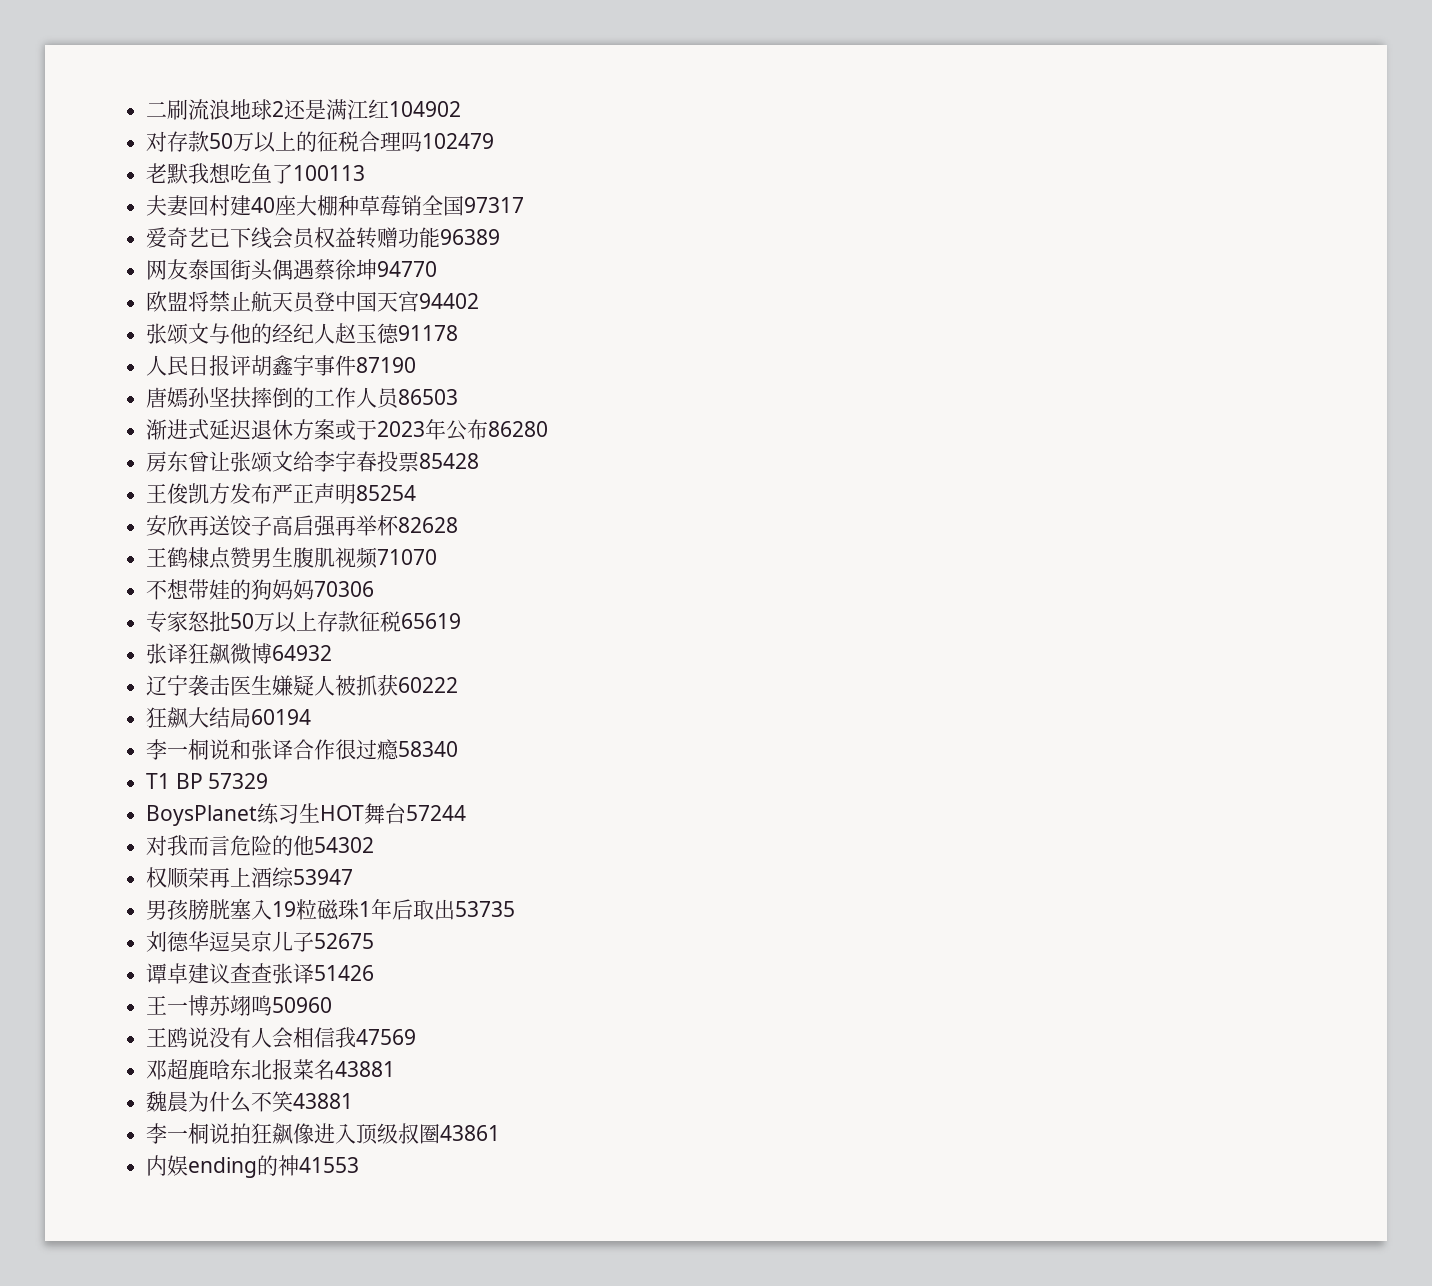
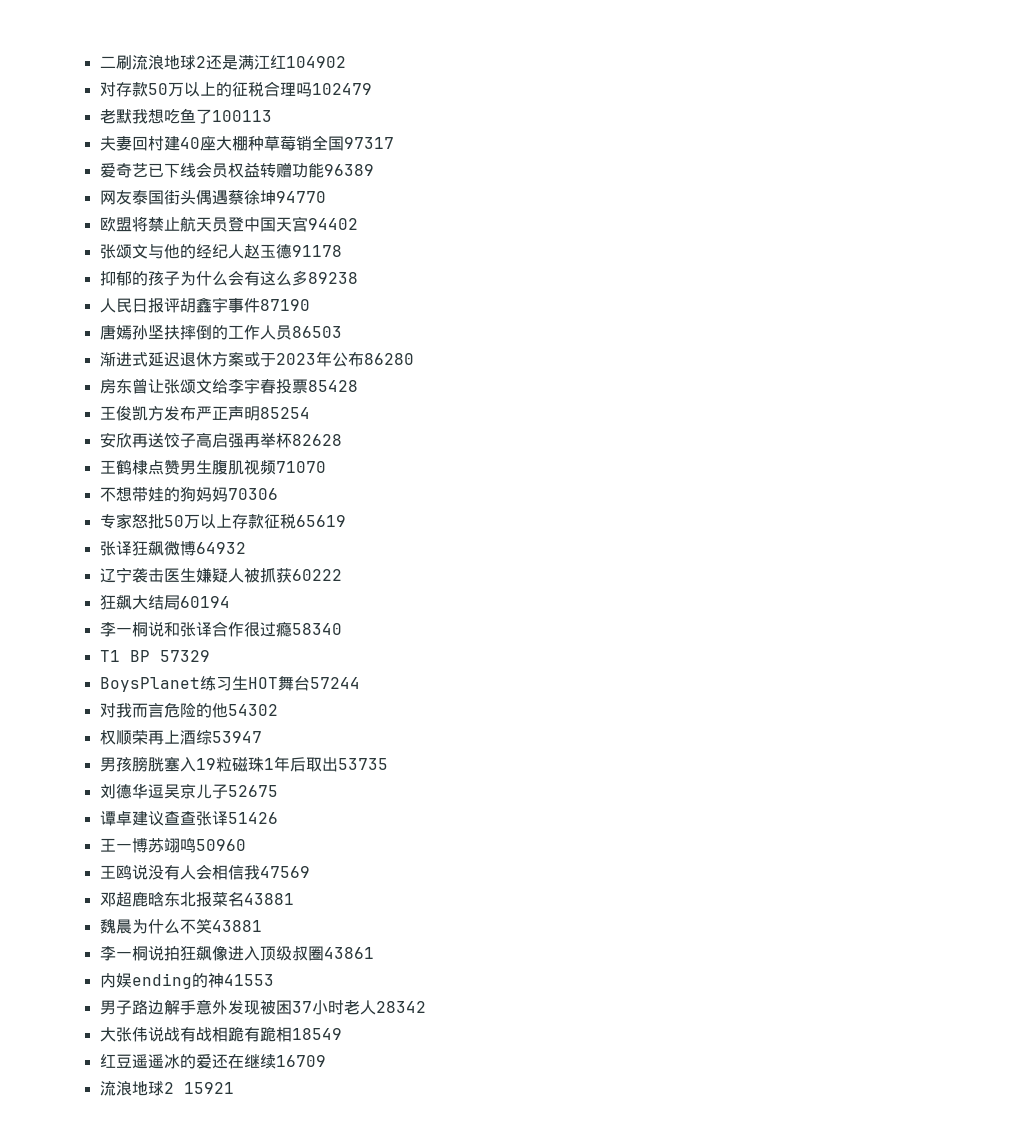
(459, 333) none -> [99,270,358,286] // 抑郁的孩子为什么会有这么多89238
(360, 1165) none -> [99,999,426,1015] [99,1026,342,1042] [99,1054,326,1069] [99,1080,234,1096] // 男子路边解手意外发现被困37小时老人28342 // 大张伟说战有战相跪有跪相18549 // 红豆遥遥冰的爱还在继续16709 // 流浪地球2 15921

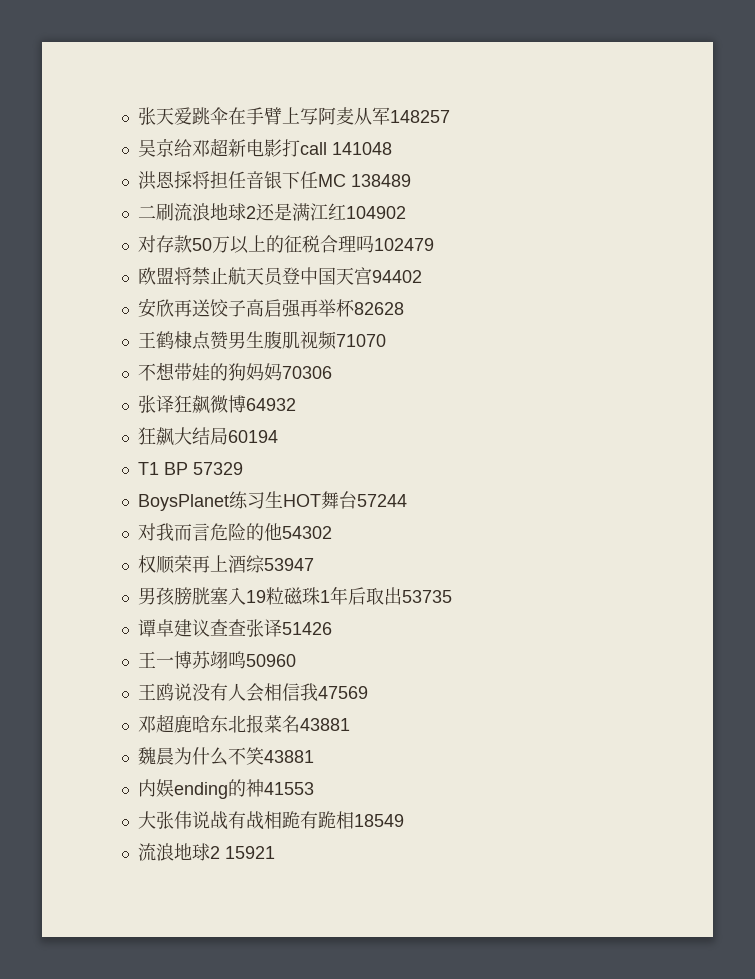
(99, 62) none -> [137,107,450,125] [137,138,392,157] [137,171,411,190] 张天爱跳伞在手臂上写阿麦从军148257 // 吴京给邓超新电影打call 141048 // 洪恩採将担任音银下任MC 138489 //
[99,108,272,124] [99,135,394,151] [99,162,374,178] [99,190,326,205] // 老默我想吃鱼了100113 // 夫妻回村建40座大棚种草莓销全国97317 // 爱奇艺已下线会员权益转赠功能96389 // 网友泰国街头偶遇蔡徐坤94770 -> (434, 244) none
[99,244,342,259] [99,270,358,286] [99,297,310,313] [99,324,342,340] [99,351,414,367] [99,378,358,394] [99,405,310,421] // 张颂文与他的经纪人赵玉德91178 // 抑郁的孩子为什么会有这么多89238 // 人民日报评胡鑫宇事件87190 // 唐嫣孙坚扶摔倒的工作人员86503 // 渐进式延迟退休方案或于2023年公布86280 // 房东曾让张颂文给李宇春投票85428 // 王俊凯方发布严正声明85254 -> (422, 276) none
[99,513,346,529] [99,541,246,556] [99,567,342,583] [99,595,230,610] [99,621,342,637] 专家怒批50万以上存款征税65619 // 张译狂飙微博64932 // 辽宁袭击医生嫌疑人被抓获60222 // 狂飙大结局60194 // 李一桐说和张译合作很过瘾58340 -> [137,395,296,414] [137,427,278,446] 张译狂飙微博64932 // 狂飙大结局60194
[99,784,278,799] // 刘德华逗吴京儿子52675 -> (452, 596) none
[99,945,374,961] [99,972,274,989] [99,999,426,1015] 李一桐说拍狂飙像进入顶级叔圈43861 // 内娱ending的神41553 // 男子路边解手意外发现被困37小时老人28342 -> [137,779,314,799] 内娱ending的神41553
[99,1054,326,1069] // 红豆遥遥冰的爱还在继续16709 -> (404, 820) none

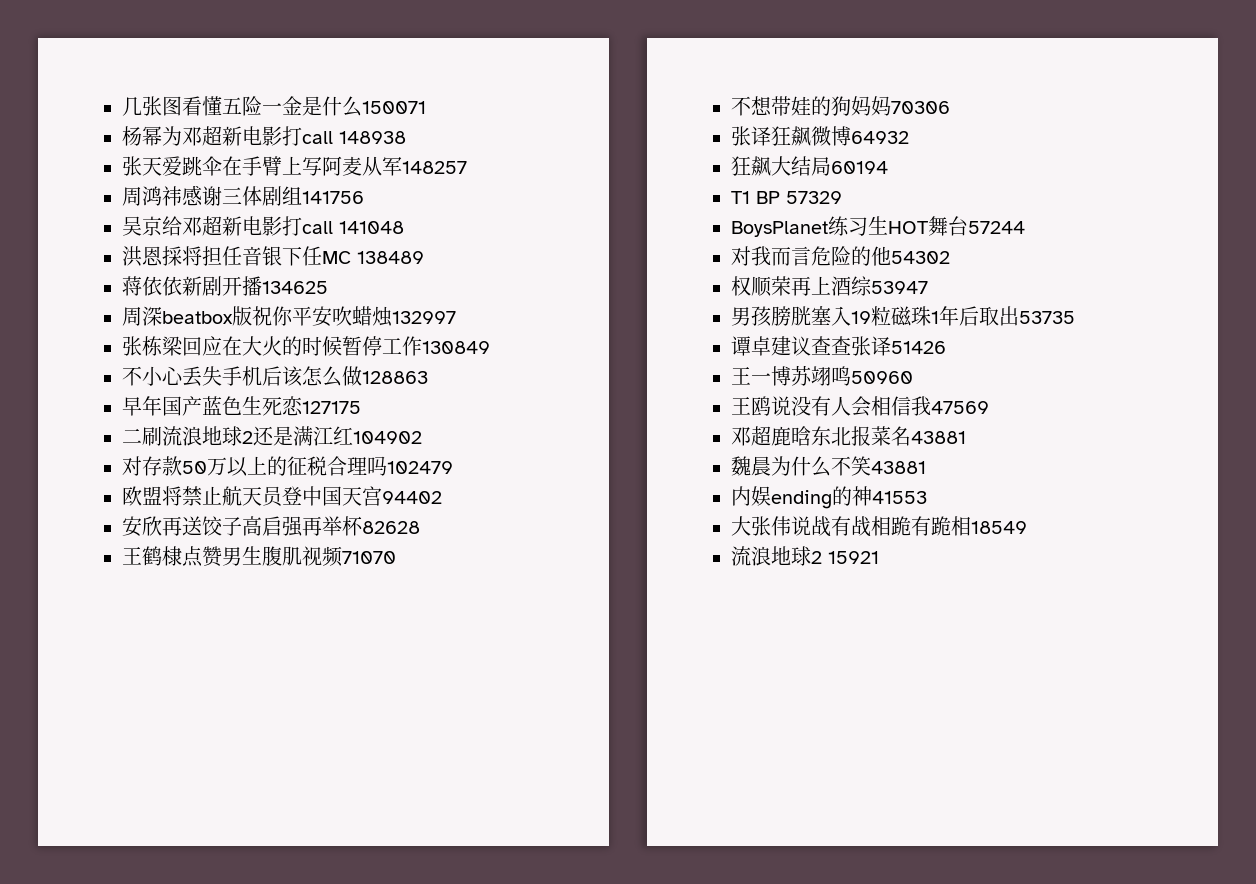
(137, 116) none -> [122,96,426,117] [122,126,406,146] 几张图看懂五险一金是什么150071 // 杨幂为邓超新电影打call 148938 //
(450, 116) none -> [122,185,364,206] // 周鸿祎感谢三体剧组141756
(411, 180) none -> [122,276,328,296] [122,306,456,327] [122,336,490,356] [122,366,428,387] [122,396,361,416] // 蒋依依新剧开播134625 // 周深beatbox版祝你平安吹蜡烛132997 // 张栋梁回应在大火的时候暂停工作130849 // 不小心丢失手机后该怎么做128863 // 早年国产蓝色生死恋127175

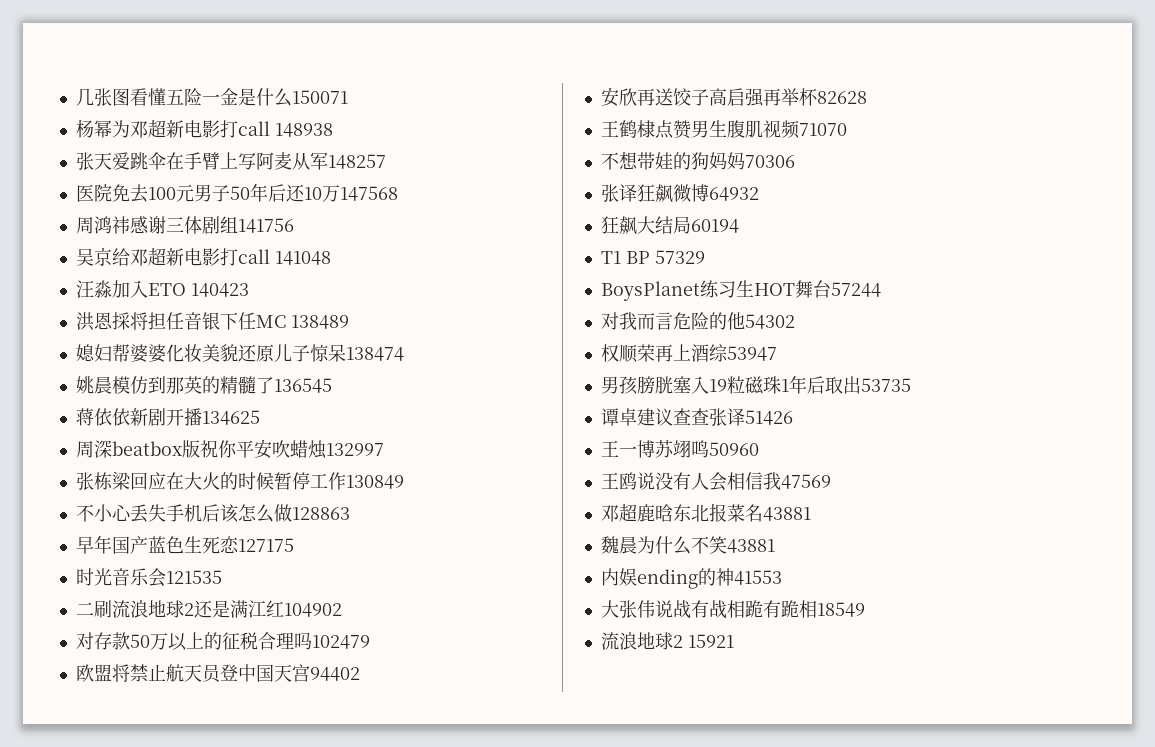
(467, 167) none -> [75,183,398,203] // 医院免去100元男子50年后还10万147568
(404, 227) none -> [75,280,249,298] // 汪淼加入ETO 140423
(424, 257) none -> [75,344,404,363] [75,376,332,394] // 媳妇帮婆婆化妆美貌还原儿子惊呆138474 // 姚晨模仿到那英的精髓了136545
(361, 407) none -> [75,568,222,587] // 时光音乐会121535

